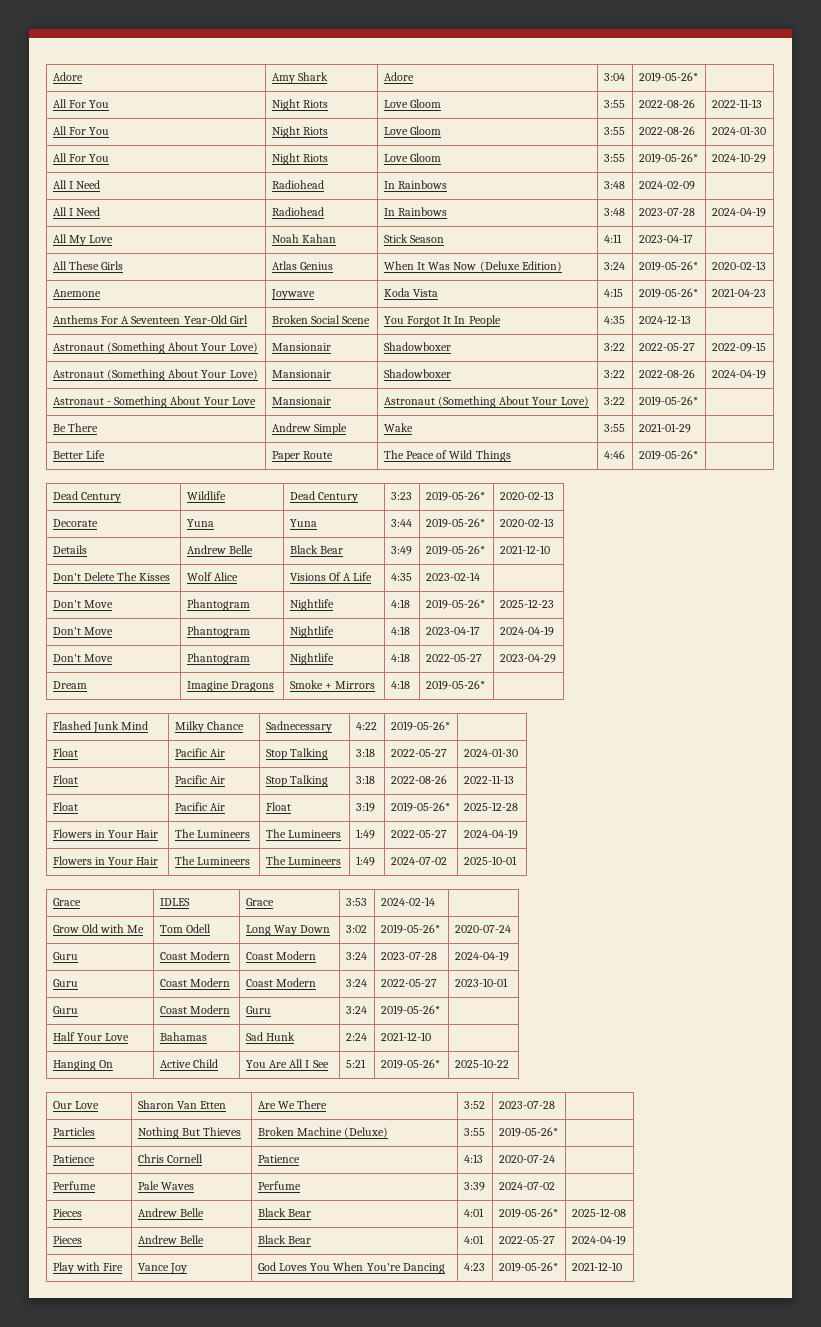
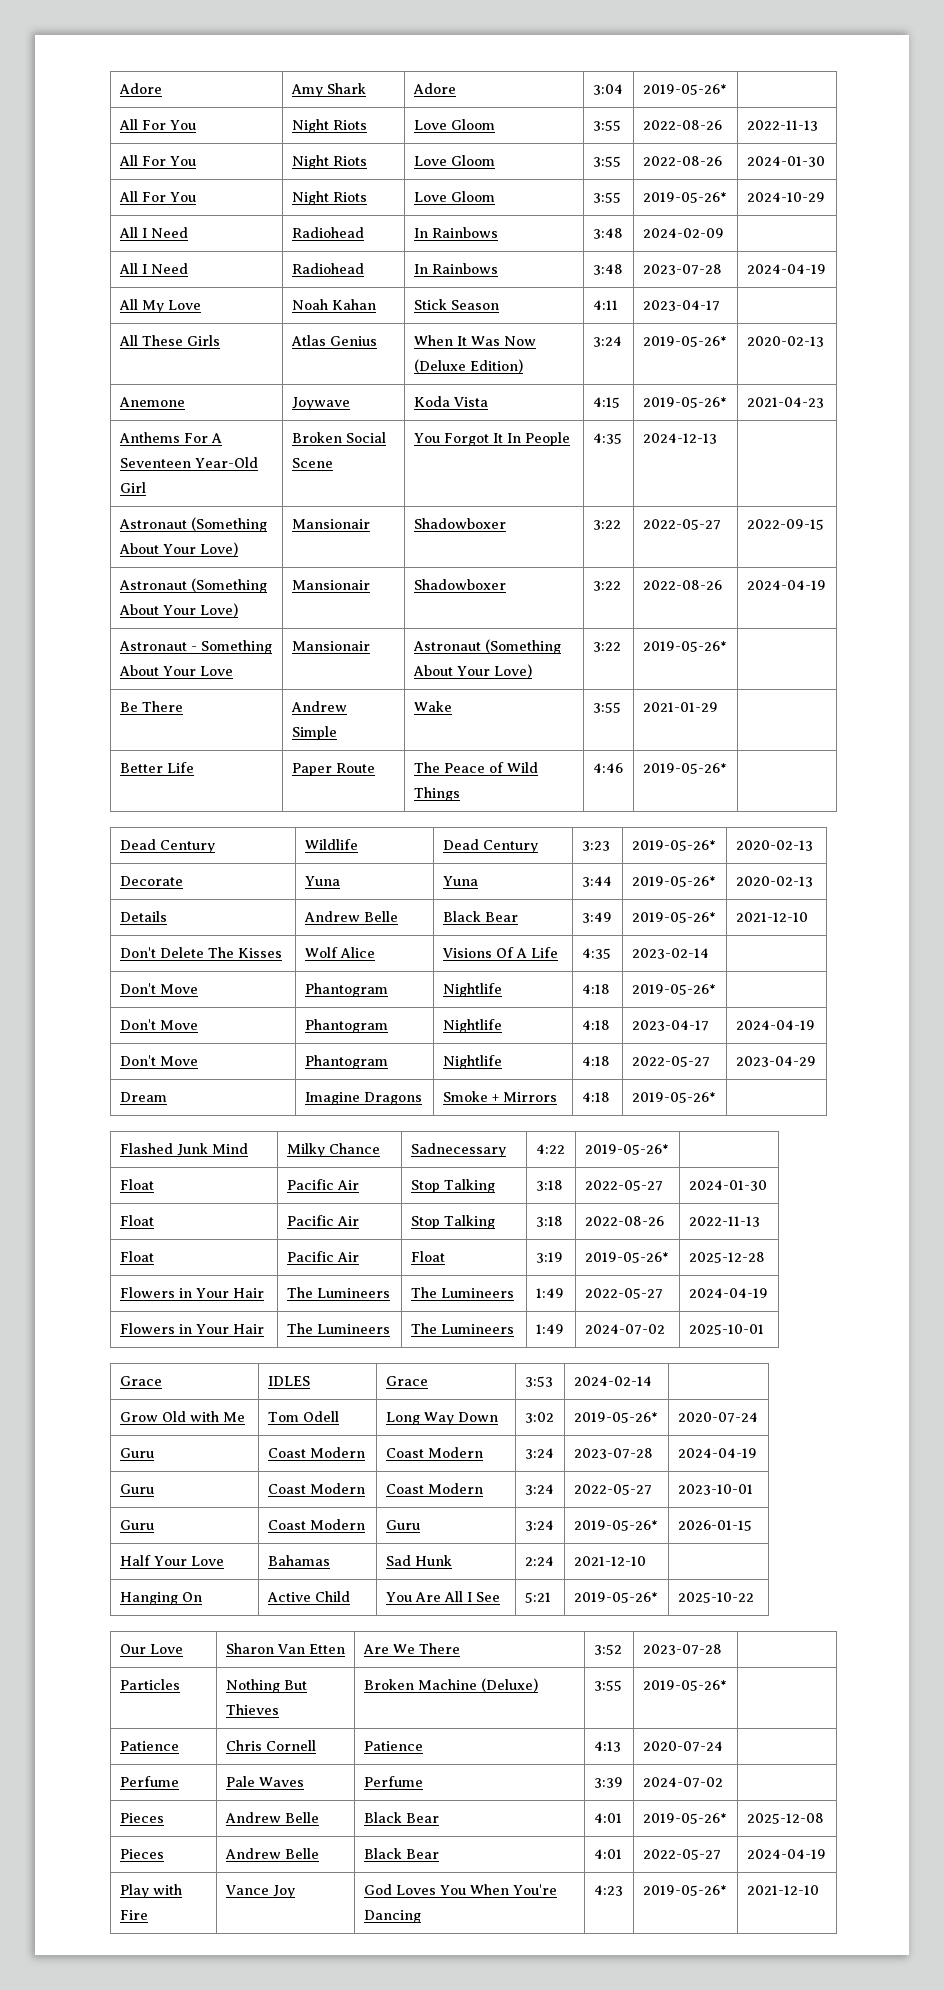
[499,599,554,608] 2025-12-23 -> (716, 989) none
(440, 1010) none -> [677,1520,752,1531] 2026-01-15

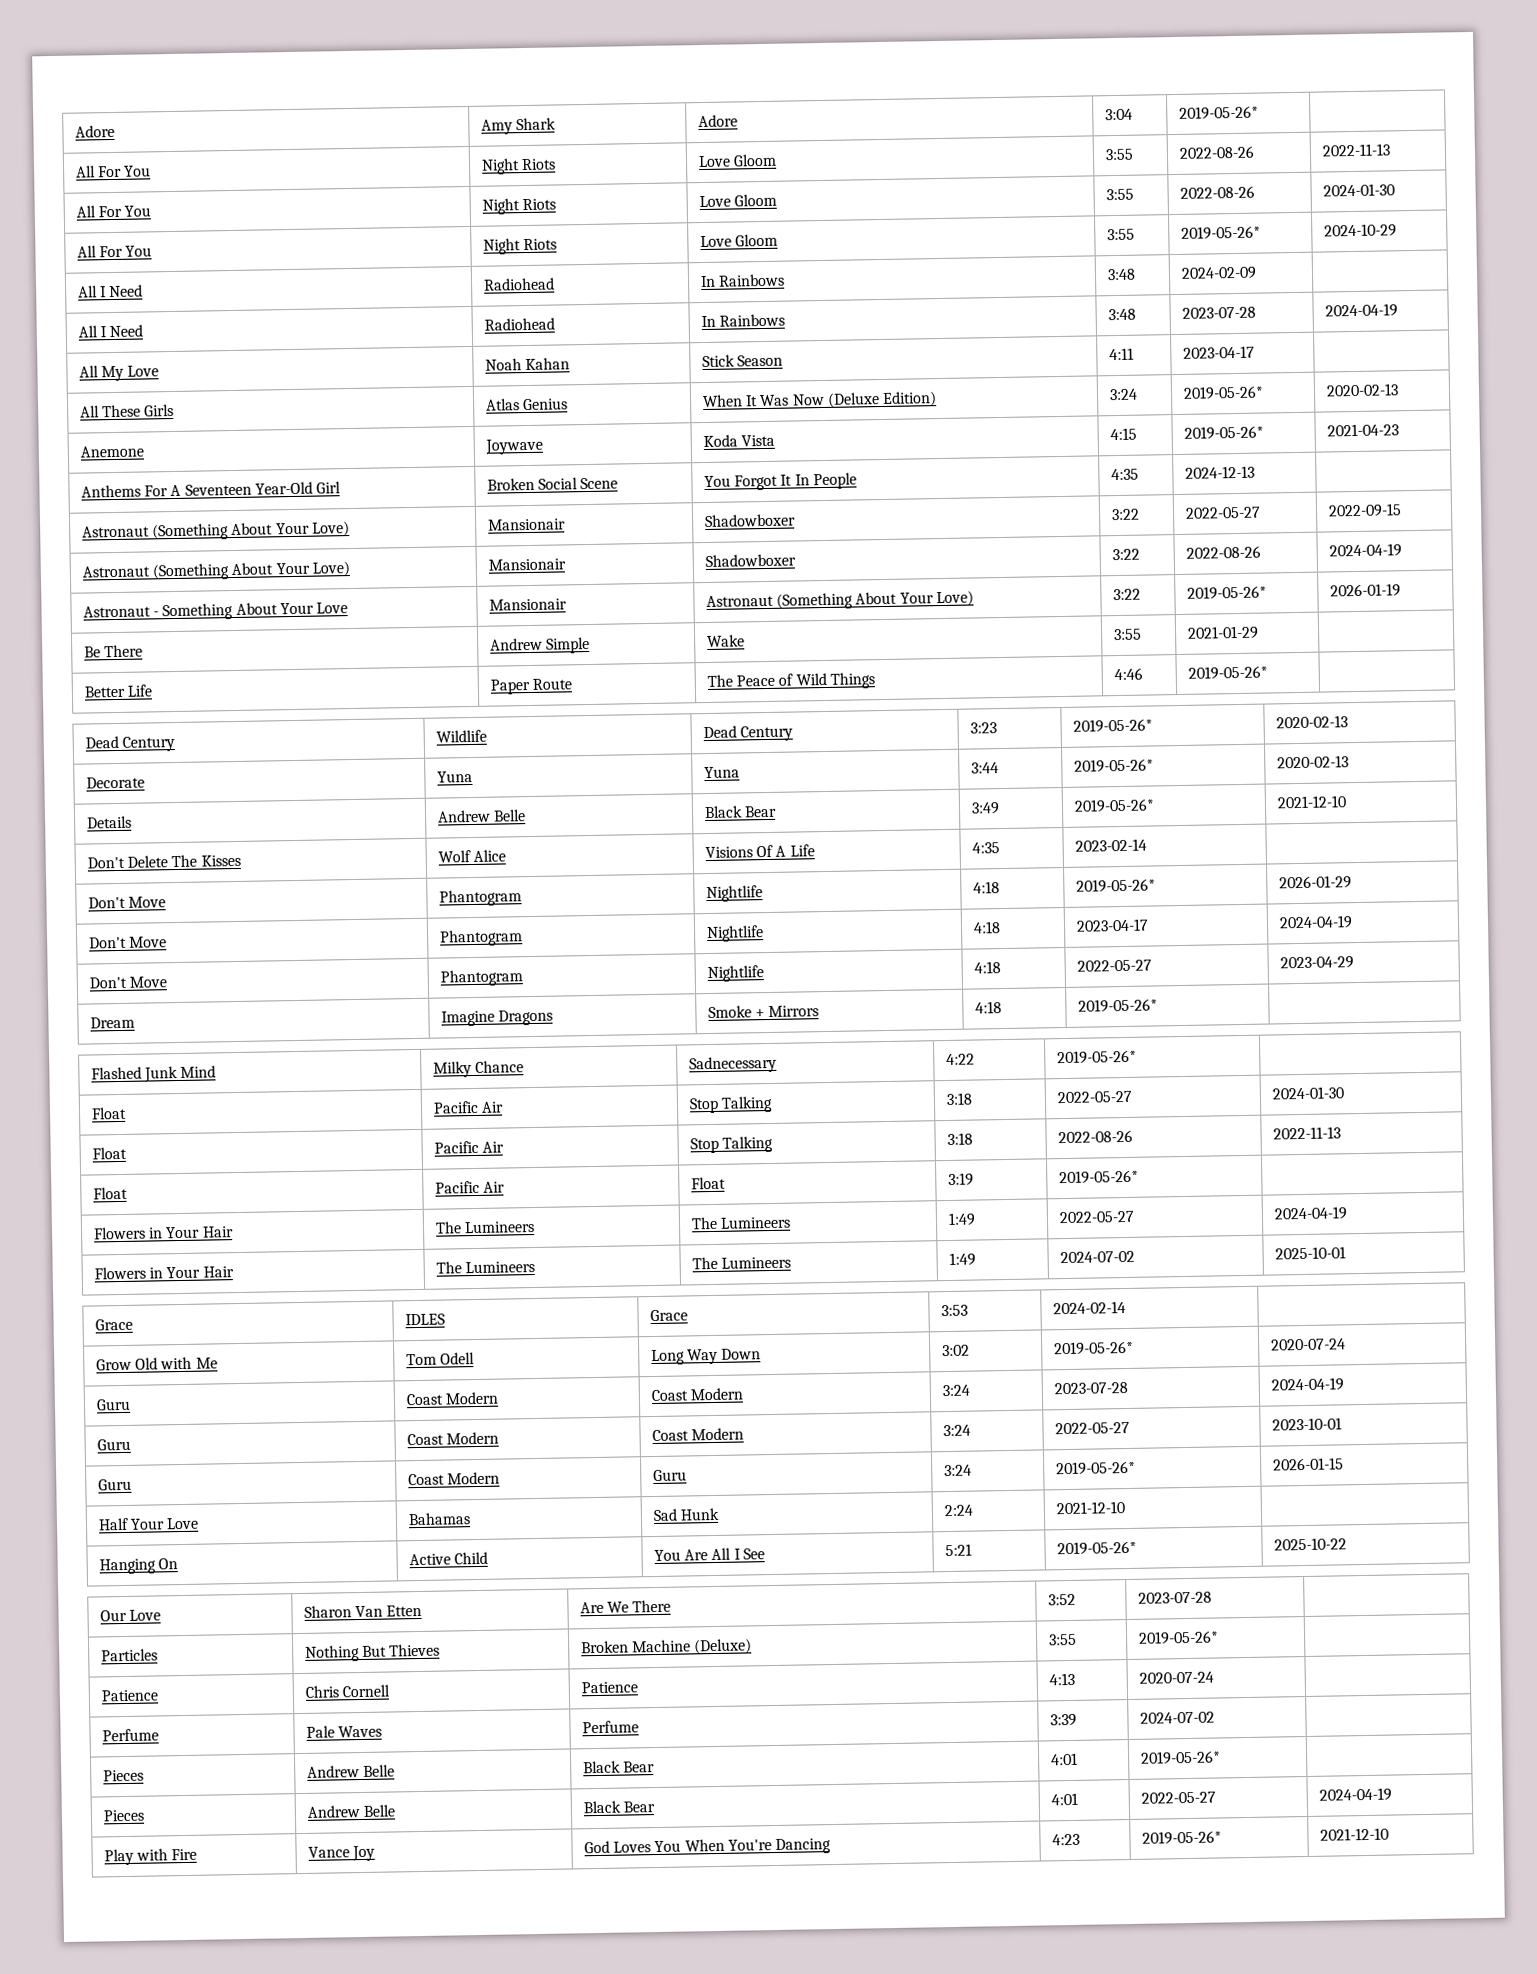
(727, 646) none -> [1329,583,1401,598] 2026-01-19
(716, 989) none -> [1278,875,1352,890] 2026-01-29
[688,1252,765,1263] 2025-12-28 -> (1139, 1177) none
[746,1813,824,1824] 2025-12-08 -> (1221, 1757) none

